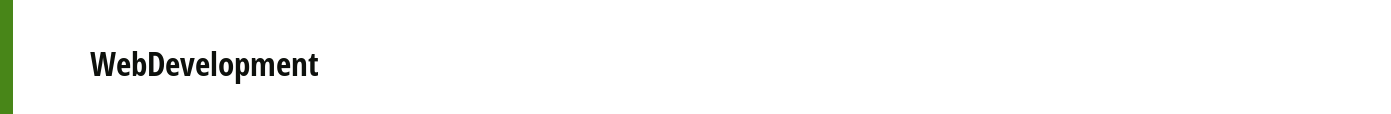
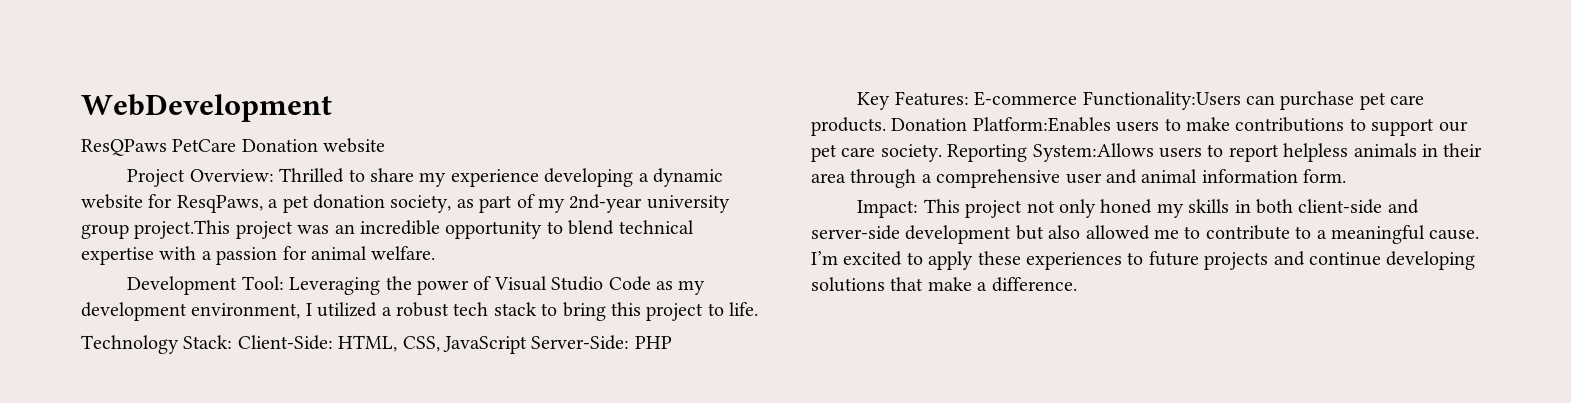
(319, 67) none -> [81,138,386,156] [127,168,724,187] [81,194,730,213] [81,220,694,239] [81,246,436,265] [127,276,706,295] [81,302,759,321] [81,335,672,354] [857,91,1425,110] [811,117,1468,136] [811,143,1483,162] [811,169,1347,188] [857,199,1419,218] [811,225,1480,244] [811,251,1476,270] [811,277,1077,292] // ResQPaws PetCare Donation website // Project Overview: Thrilled to share my experience developing a dynamic website for ResqPaws, a pet donation society, as part of my 2nd-year university group project.This project was an incredible opportunity to blend technical expertise with a passion for animal welfare. // Development Tool: Leveraging the power of Visual Studio Code as my development environment, I utilized a robust tech stack to bring this project to life. // Technology Stack: Client-Side: HTML, CSS, JavaScript Server-Side: PHP // Key Features: E-commerce Functionality:Users can purchase pet care products. Donation Platform:Enables users to make contributions to support our pet care society. Reporting System:Allows users to report helpless animals in their area through a comprehensive user and animal information form. // Impact: This project not only honed my skills in both client-side and server-side development but also allowed me to contribute to a meaningful cause. I’m excited to apply these experiences to future projects and continue developing solutions that make a difference.

